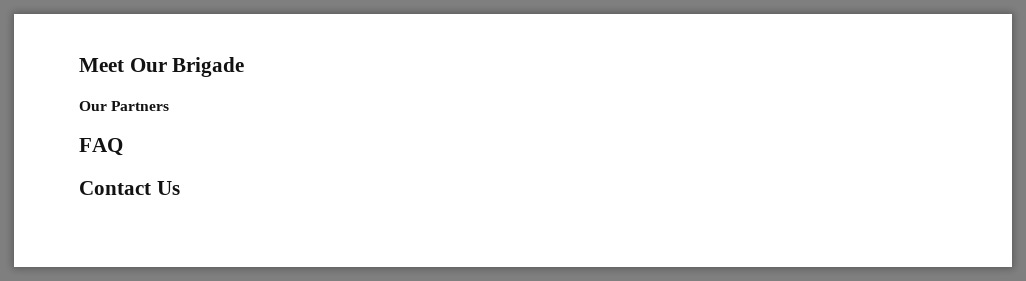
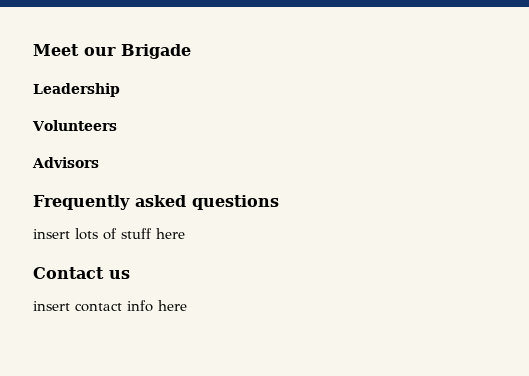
[129,58,167,72] Our -> [84,47,116,56] our
[79,101,170,111] [79,138,123,156] [79,181,180,195] Our Partners // FAQ // Contact Us -> [33,83,120,97] [32,120,117,131] [32,157,99,168] [33,195,279,210] [33,228,185,240] [33,267,130,279] [33,300,187,312] Leadership // Volunteers // Advisors // Frequently asked questions // insert lots of stuff here // Contact us // insert contact info here

